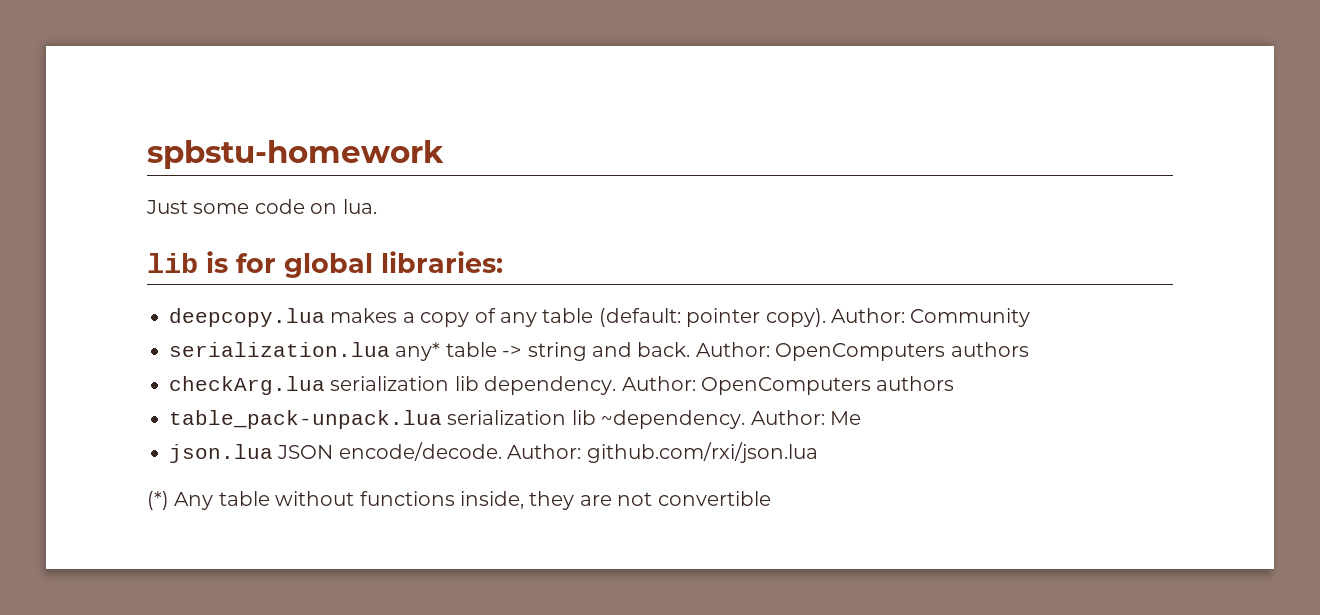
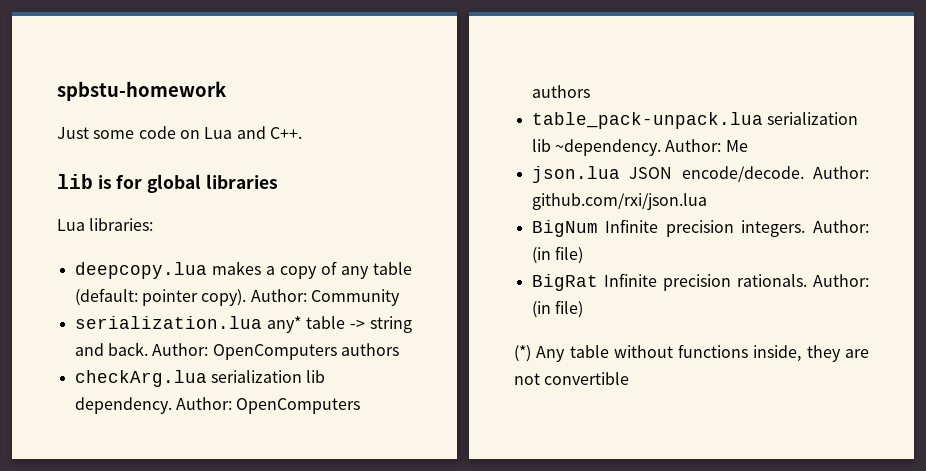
[342,199,377,214] lua. -> [204,126,302,139] Lua and C++.
(373, 265) none -> [205,174,278,189] [57,219,85,231] libraries // Lua
(818, 452) none -> [531,219,869,237] [531,246,583,264] [531,273,869,291] [531,300,583,318] // BigNum Infinite precision integers. Author: (in file) // BigRat Infinite precision rationals. Author: (in file)

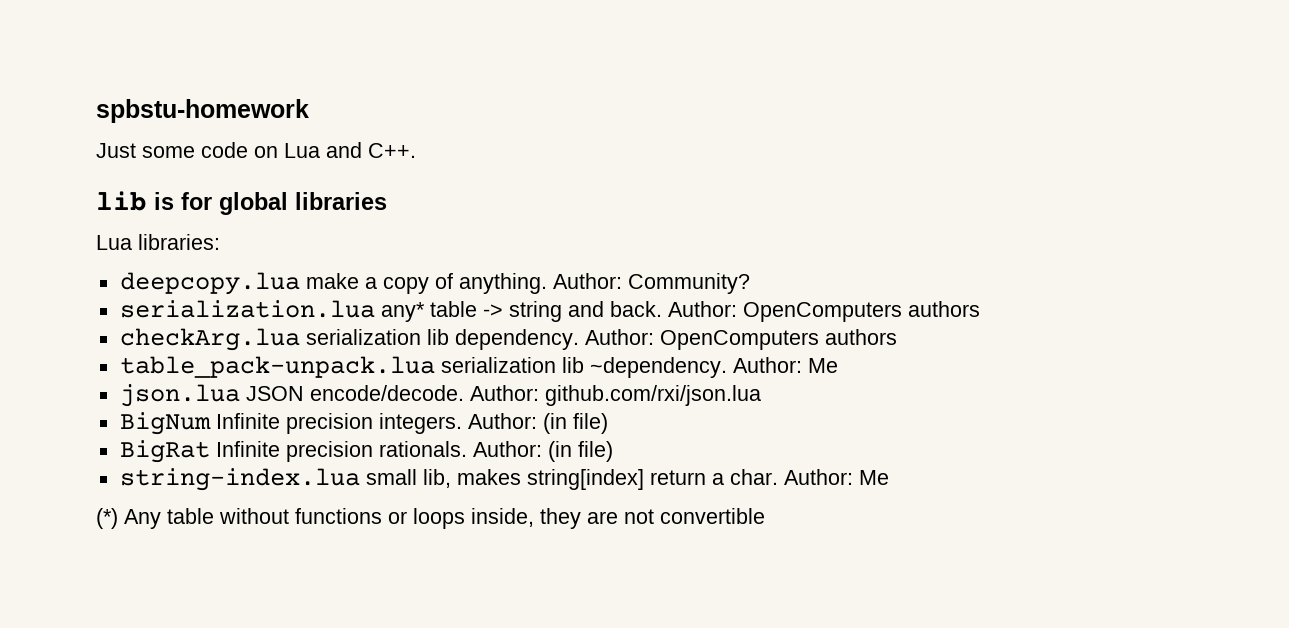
[211,261,261,275] makes -> [305,273,359,289] make
[340,262,412,279] [74,288,400,306] any table (default: pointer copy). Author: Community -> [458,273,750,294] anything. Author: Community?
(583, 309) none -> [119,468,889,491] // string-index.lua small lib, makes string[index] return a char. Author: Me
(749, 351) none -> [388,508,465,529] or loops

